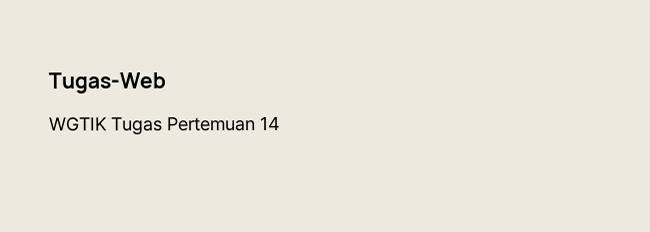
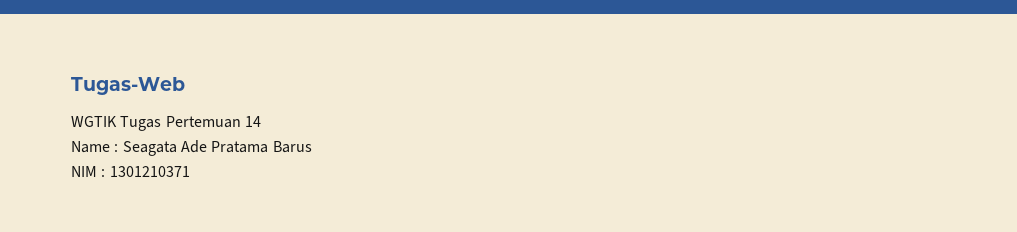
(281, 123) none -> [71,140,312,156] [71,166,190,177] // Name : Seagata Ade Pratama Barus // NIM : 1301210371

